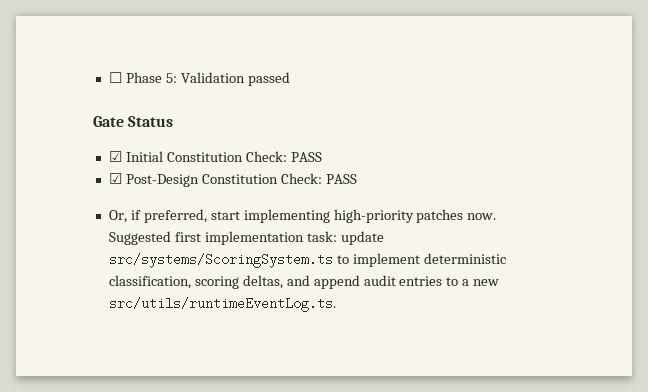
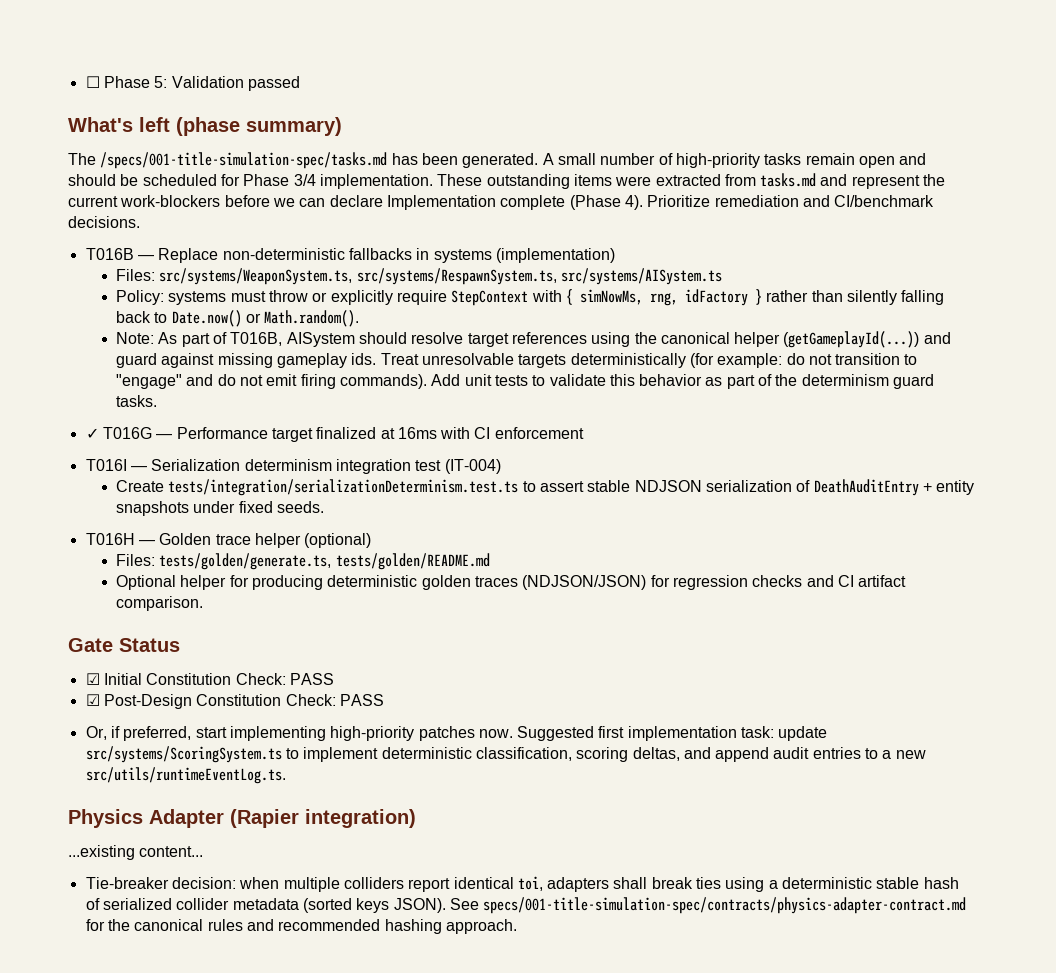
(290, 79) none -> [68,117,342,136] [68,152,927,169] [68,173,946,189] [68,195,935,210] [68,216,140,228] [85,248,615,263] [116,268,722,285] [116,289,945,306] [116,310,360,327] [116,331,951,348] [116,353,918,368] [116,374,935,389] [116,395,158,407] [85,427,584,442] [85,459,501,474] [116,479,975,496] [116,501,324,516] [85,533,372,548] [116,553,490,570] [116,575,907,590] [116,596,204,611] // What's left (phase summary) // The /specs/001-title-simulation-spec/tasks.md has been generated. A small number of high-priority tasks remain open and should be scheduled for Phase 3/4 implementation. These outstanding items were extracted from tasks.md and represent the current work-blockers before we can declare Implementation complete (Phase 4). Prioritize remediation and CI/benchmark decisions. // T016B — Replace non-deterministic fallbacks in systems (implementation) // Files: src/systems/WeaponSystem.ts, src/systems/RespawnSystem.ts, src/systems/AISystem.ts // Policy: systems must throw or explicitly require StepContext with { simNowMs, rng, idFactory } rather than silently falling back to Date.now() or Math.random(). // Note: As part of T016B, AISystem should resolve target references using the canonical helper (getGameplayId(...)) and guard against missing gameplay ids. Treat unresolvable targets deterministically (for example: do not transition to "engage" and do not emit firing commands). Add unit tests to validate this behavior as part of the determinism guard tasks. // ✓ T016G — Performance target finalized at 16ms with CI enforcement // T016I — Serialization determinism integration test (IT-004) // Create tests/integration/serializationDeterminism.test.ts to assert stable NDJSON serialization of DeathAuditEntry + entity snapshots under fixed seeds. // T016H — Golden trace helper (optional) // Files: tests/golden/generate.ts, tests/golden/README.md // Optional helper for producing deterministic golden traces (NDJSON/JSON) for regression checks and CI artifact comparison.
(336, 304) none -> [68,809,416,828] [68,845,204,860] [85,876,959,892] [85,897,967,914] [85,919,517,934] // Physics Adapter (Rapier integration) // ...existing content... // Tie-breaker decision: when multiple colliders report identical toi, adapters shall break ties using a deterministic stable hash of serialized collider metadata (sorted keys JSON). See specs/001-title-simulation-spec/contracts/physics-adapter-contract.md for the canonical rules and recommended hashing approach.

